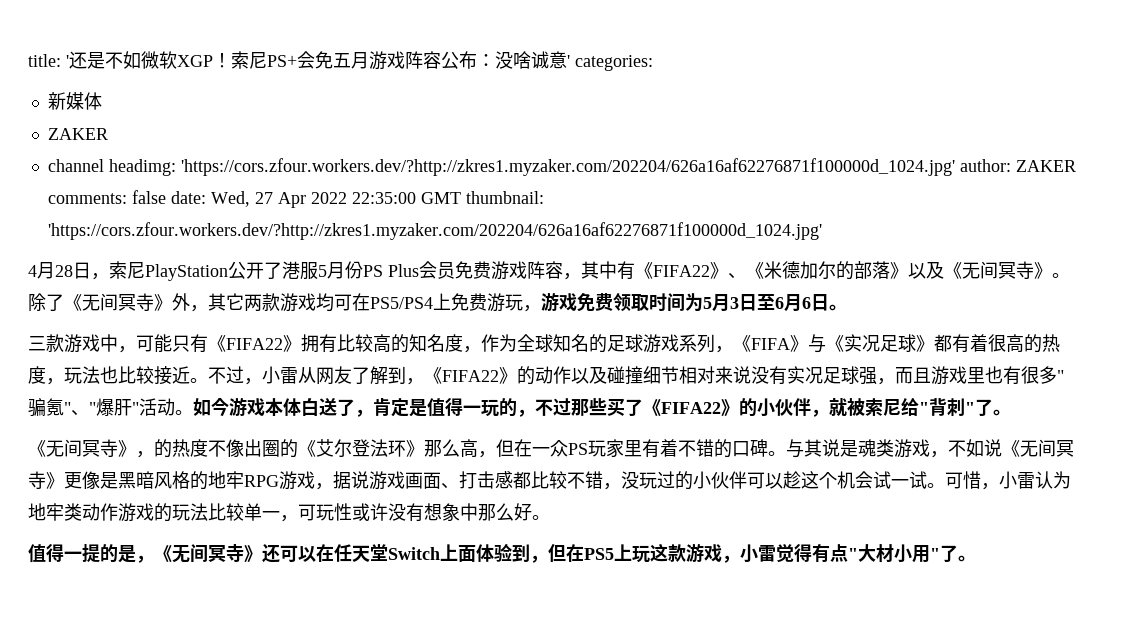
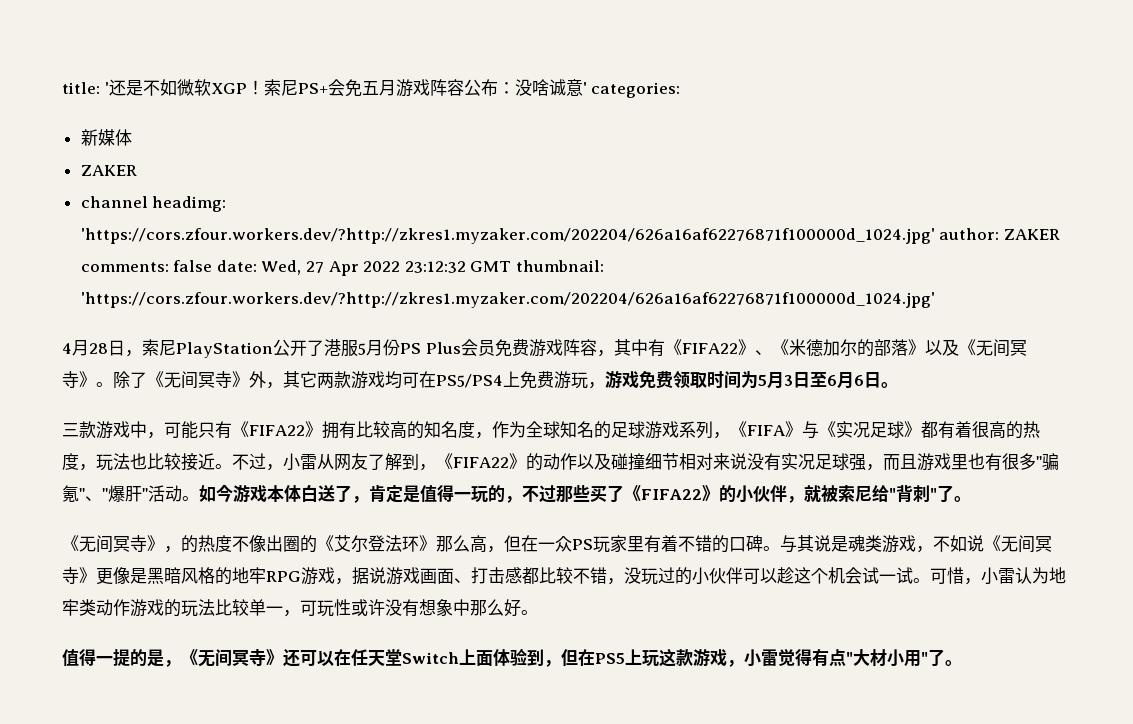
[351,192,416,204] 22:35:00 -> [404,261,466,273] 23:12:32

